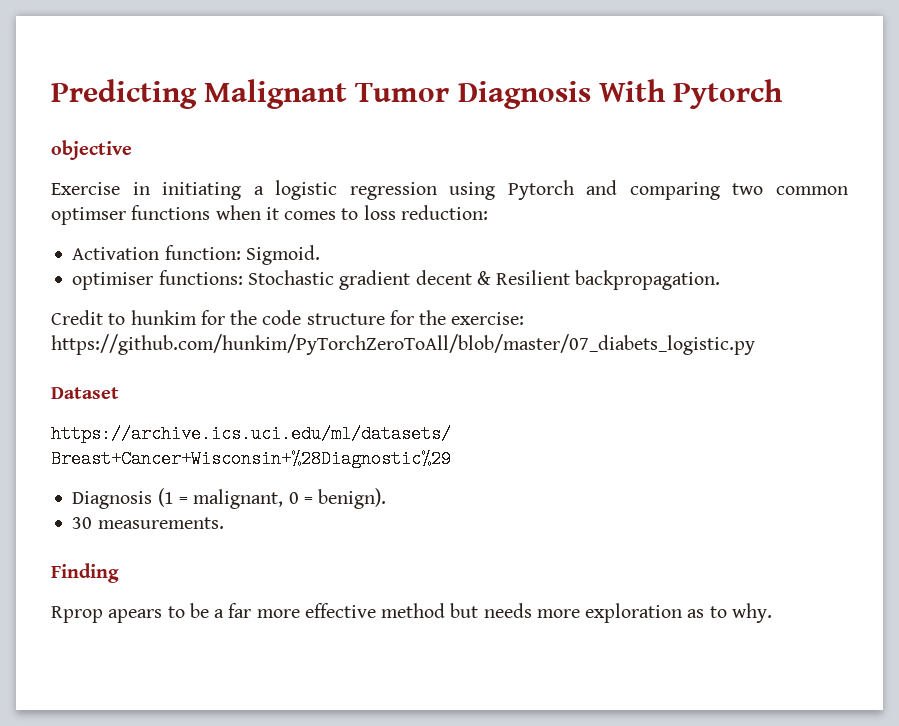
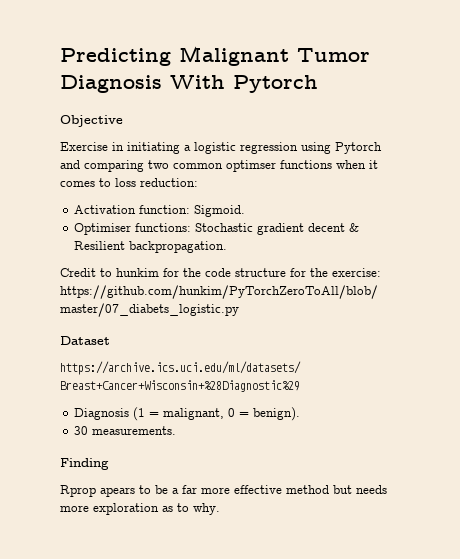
[51,140,132,160] objective -> [60,115,123,127] Objective
[72,272,154,290] optimiser -> [74,223,132,235] Optimiser

